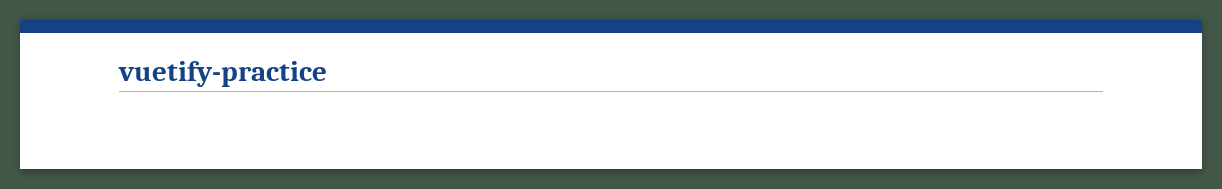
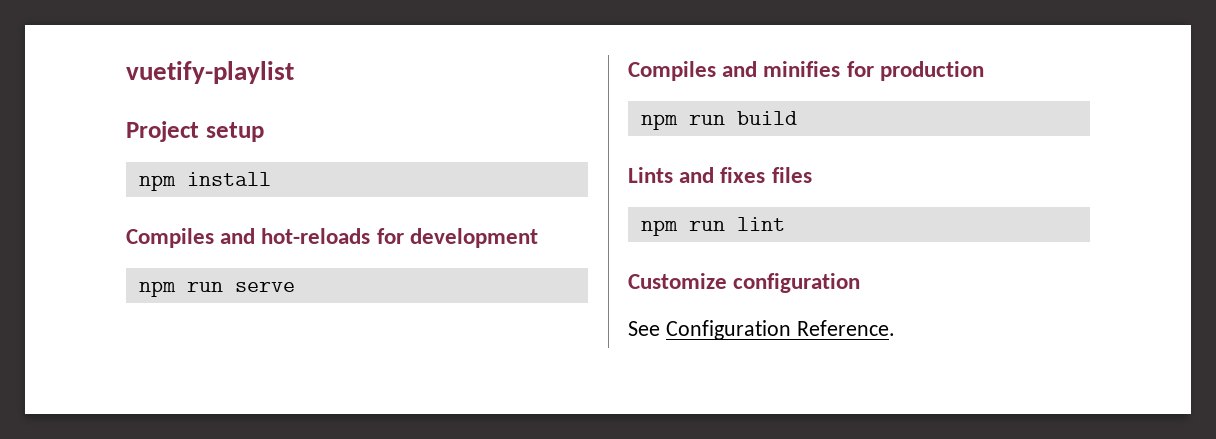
[118,61,327,87] vuetify-practice -> [126,61,294,84] [126,121,264,142] [138,172,271,191] [126,228,538,248] [138,281,295,297] [628,61,984,81] [640,111,797,130] [628,167,812,183] [640,217,785,236] [628,273,861,293] [628,320,895,340] vuetify-playlist // Project setup // npm install // Compiles and hot-reloads for development // npm run serve // Compiles and minifies for production // npm run build // Lints and fixes files // npm run lint // Customize configuration // See Configuration Reference.

